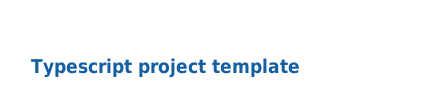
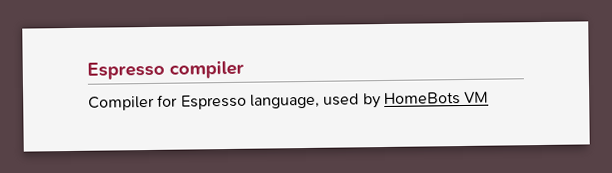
[31,58,300,78] Typescript project template -> [87,60,244,80] [88,91,490,111] Espresso compiler // Compiler for Espresso language, used by HomeBots VM

